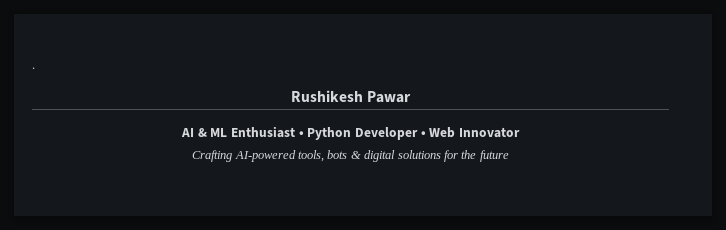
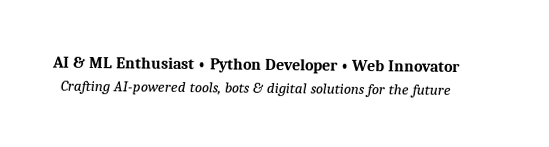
[32,67,35,69] [290,90,412,103] . // Rushikesh Pawar // -> (51, 62) none

